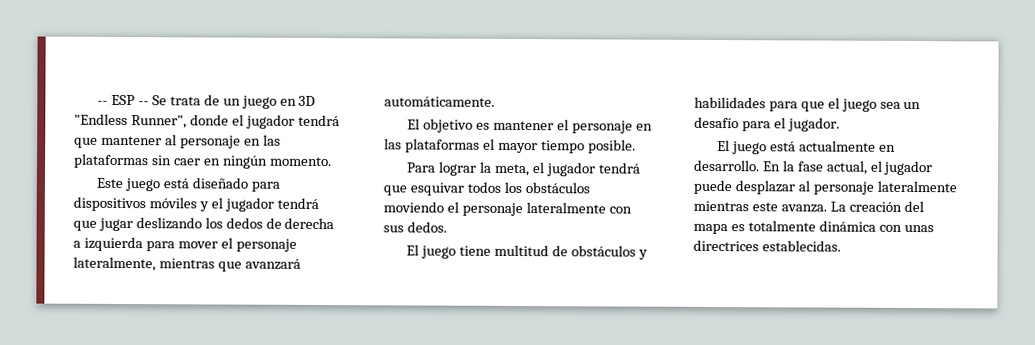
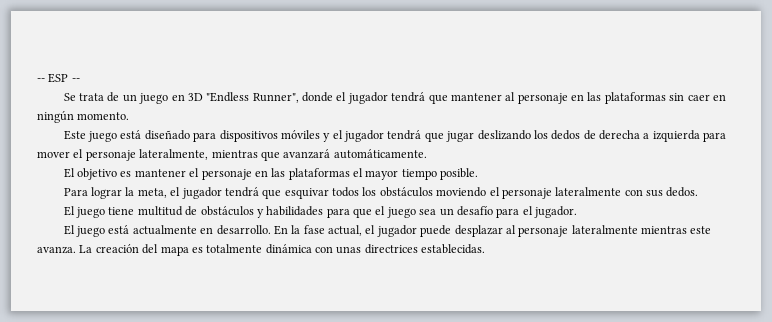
(150, 103) none -> (80, 80) //

